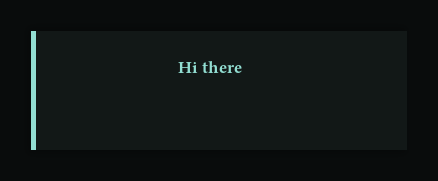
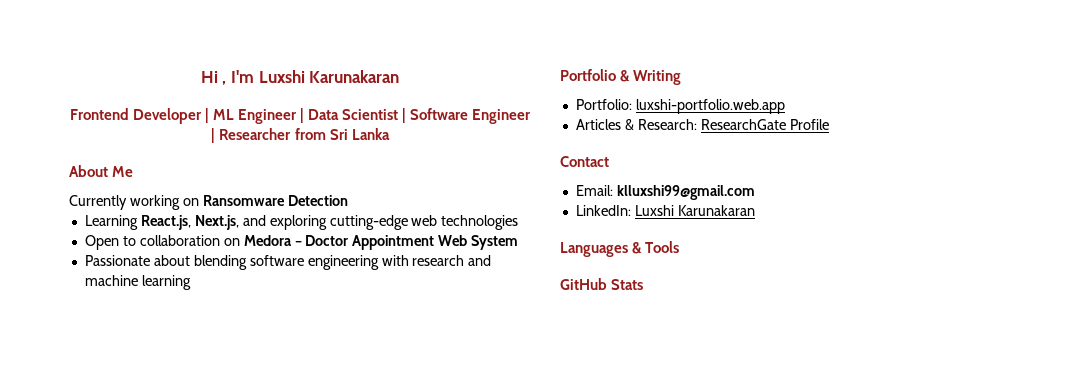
[201,61,242,73] there -> [222,70,400,85] [69,108,532,124] [211,128,390,143] [69,165,134,177] [69,195,348,210] [84,215,519,230] [84,235,519,250] [84,255,492,270] [84,275,191,290] [560,69,682,85] [575,99,785,114] [575,119,829,130] [560,156,609,167] [575,185,755,200] [575,205,755,216] [560,241,680,257] [560,278,644,290] , I'm Luxshi Karunakaran // Frontend Developer | ML Engineer | Data Scientist | Software Engineer | Researcher from Sri Lanka // About Me // Currently working on Ransomware Detection // Learning React.js, Next.js, and exploring cutting-edge web technologies // Open to collaboration on Medora – Doctor Appointment Web System // Passionate about blending software engineering with research and machine learning // Portfolio & Writing // Portfolio: luxshi-portfolio.web.app // Articles & Research: ResearchGate Profile // Contact // Email: klluxshi99@gmail.com // LinkedIn: Luxshi Karunakaran // Languages & Tools // GitHub Stats

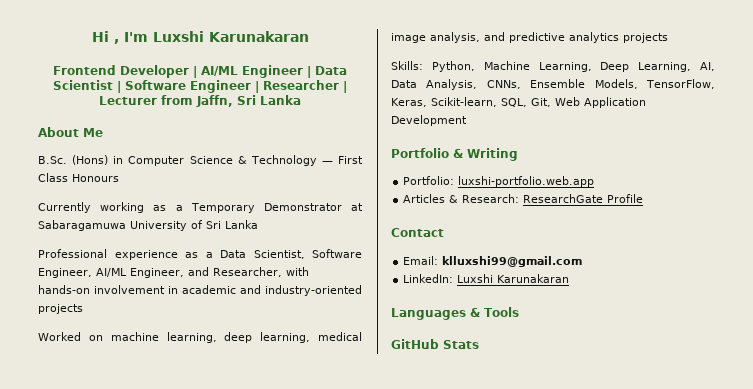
[212,109,234,120] ML -> [201,66,238,76] AI/ML
[294,128,326,140] from -> [343,81,347,93] [99,95,233,107] | Lecturer from Jaffn,
[69,195,348,210] [84,215,519,230] [84,235,519,250] [84,255,492,270] [84,275,191,290] Currently working on Ransomware Detection // Learning React.js, Next.js, and exploring cutting-edge web technologies // Open to collaboration on Medora – Doctor Appointment Web System // Passionate about blending software engineering with research and machine learning -> [38,155,363,166] [38,173,119,182] [38,202,363,213] [38,220,258,231] [38,249,362,260] [38,267,309,278] [38,285,362,296] [38,304,83,314] [38,332,362,343] [391,32,668,43] [391,61,715,72] [391,79,716,90] [391,97,646,108] [391,115,467,126] B.Sc. (Hons) in Computer Science & Technology — First Class Honours // Currently working as a Temporary Demonstrator at Sabaragamuwa University of Sri Lanka // Professional experience as a Data Scientist, Software Engineer, AI/ML Engineer, and Researcher, with hands-on involvement in academic and industry-oriented projects // Worked on machine learning, deep learning, medical image analysis, and predictive analytics projects // Skills: Python, Machine Learning, Deep Learning, AI, Data Analysis, CNNs, Ensemble Models, TensorFlow, Keras, Scikit-learn, SQL, Git, Web Application Development

